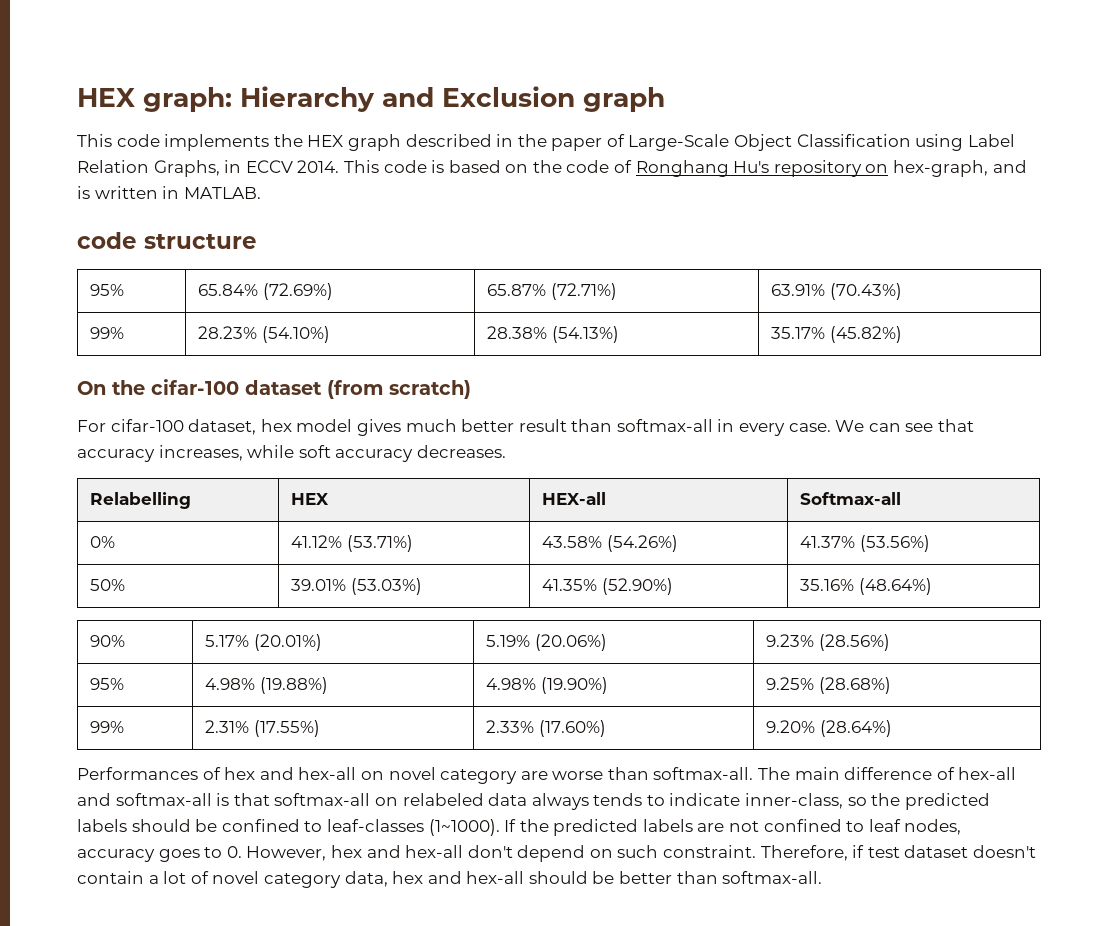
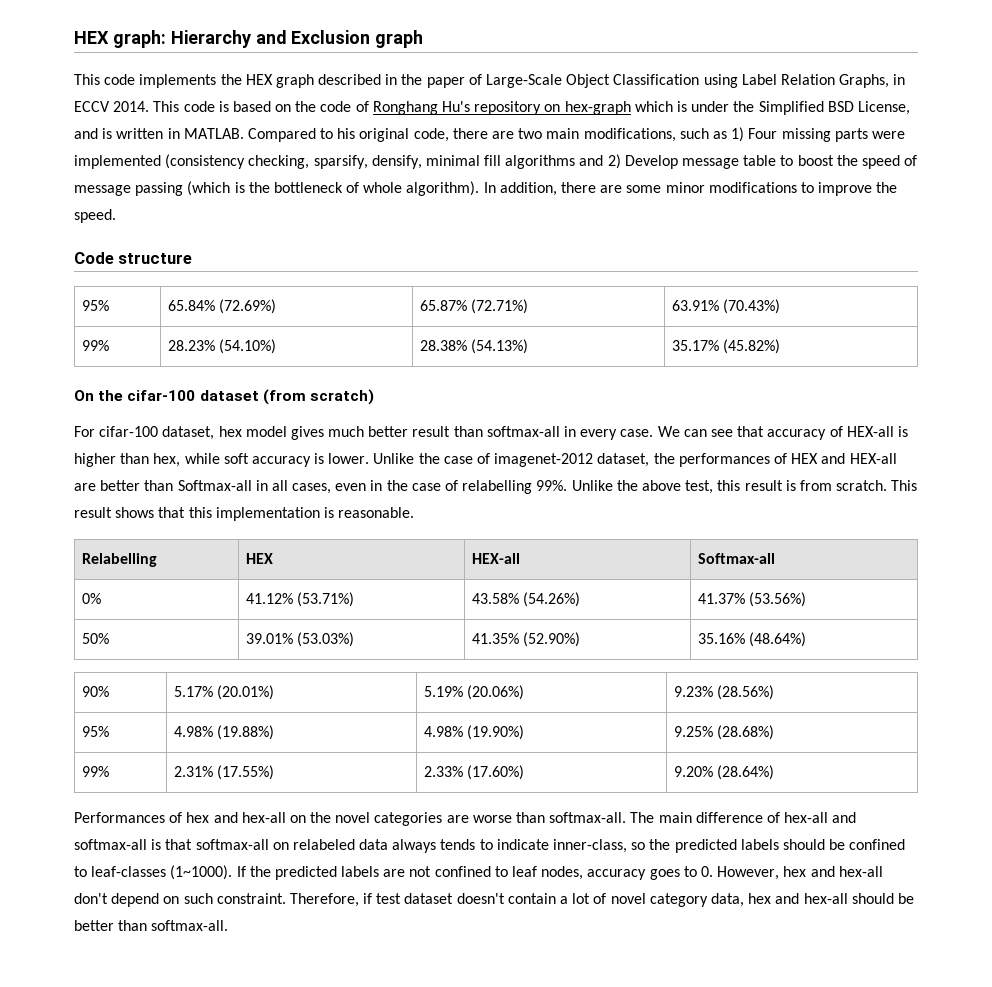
[893,160,989,177] hex-graph, -> [564,101,910,115] hex-graph which is under the Simplified BSD License,
[77,232,137,249] // code -> [247,127,905,142] [74,154,918,169] [74,181,898,196] [74,209,116,223] [74,252,114,264] Compared to his original code, there are two main modifications, such as 1) Four missing parts were implemented (consistency checking, sparsify, densify, minimal fill algorithms and 2) Develop message table to boost the speed of message passing (which is the bottleneck of whole algorithm). In addition, there are some minor modifications to improve the speed. // Code
[158,445,506,462] increases, while soft accuracy decreases. -> [829,426,908,437] [74,453,897,467] [74,480,918,494] [74,507,415,521] of HEX-all is higher than hex, while soft accuracy is lower. Unlike the case of imagenet-2012 dataset, the performances of HEX and HEX-all are better than Softmax-all in all cases, even in the case of relabelling 99%. Unlike the above test, this result is from scratch. This result shows that this implementation is reasonable.
[388,767,518,784] novel category -> [310,812,443,826] the novel categories

